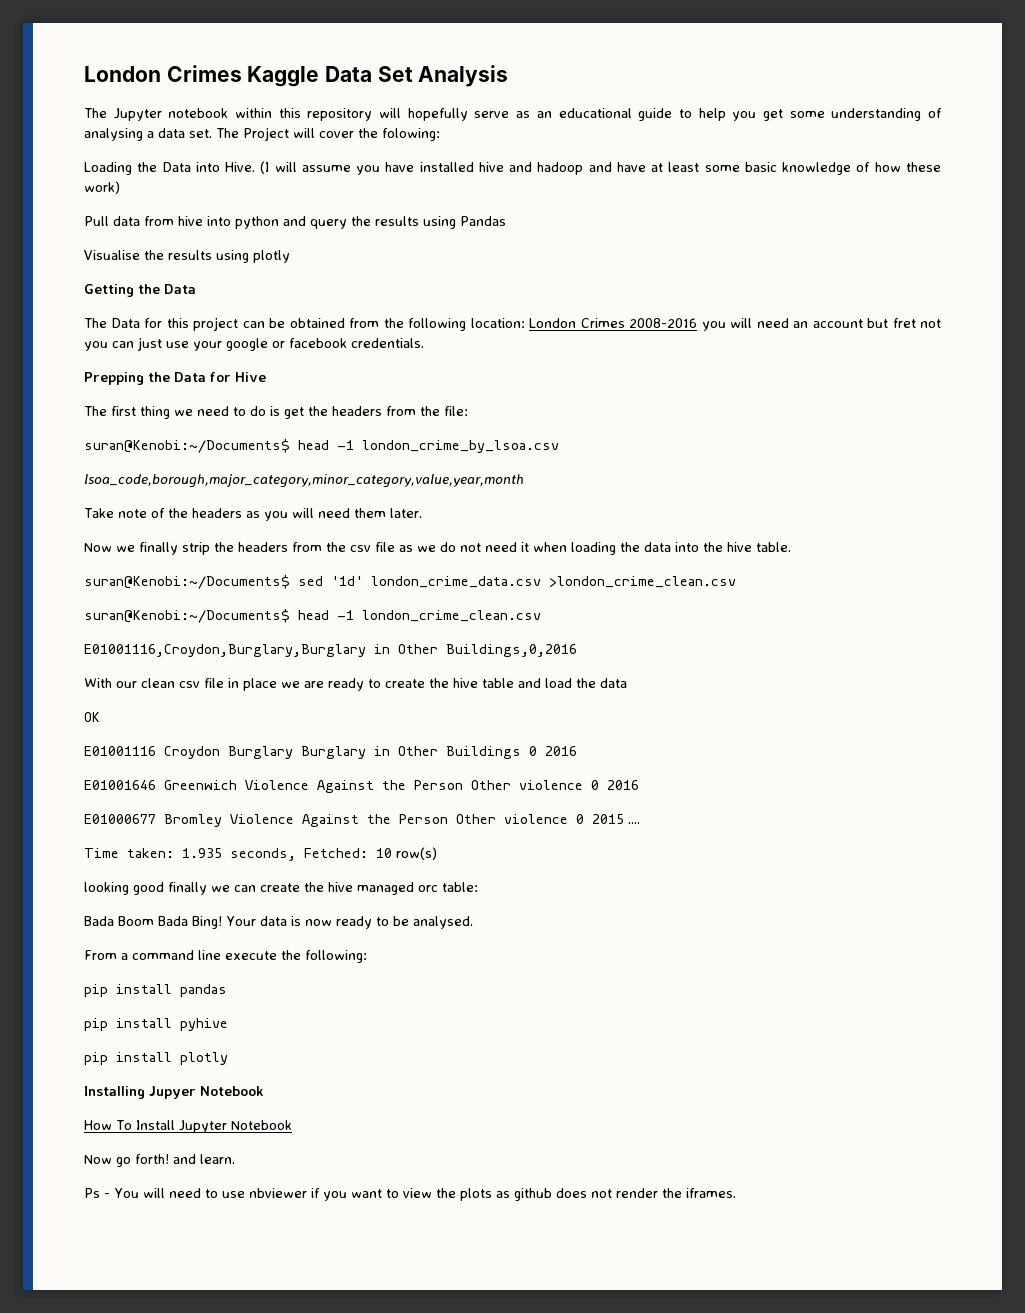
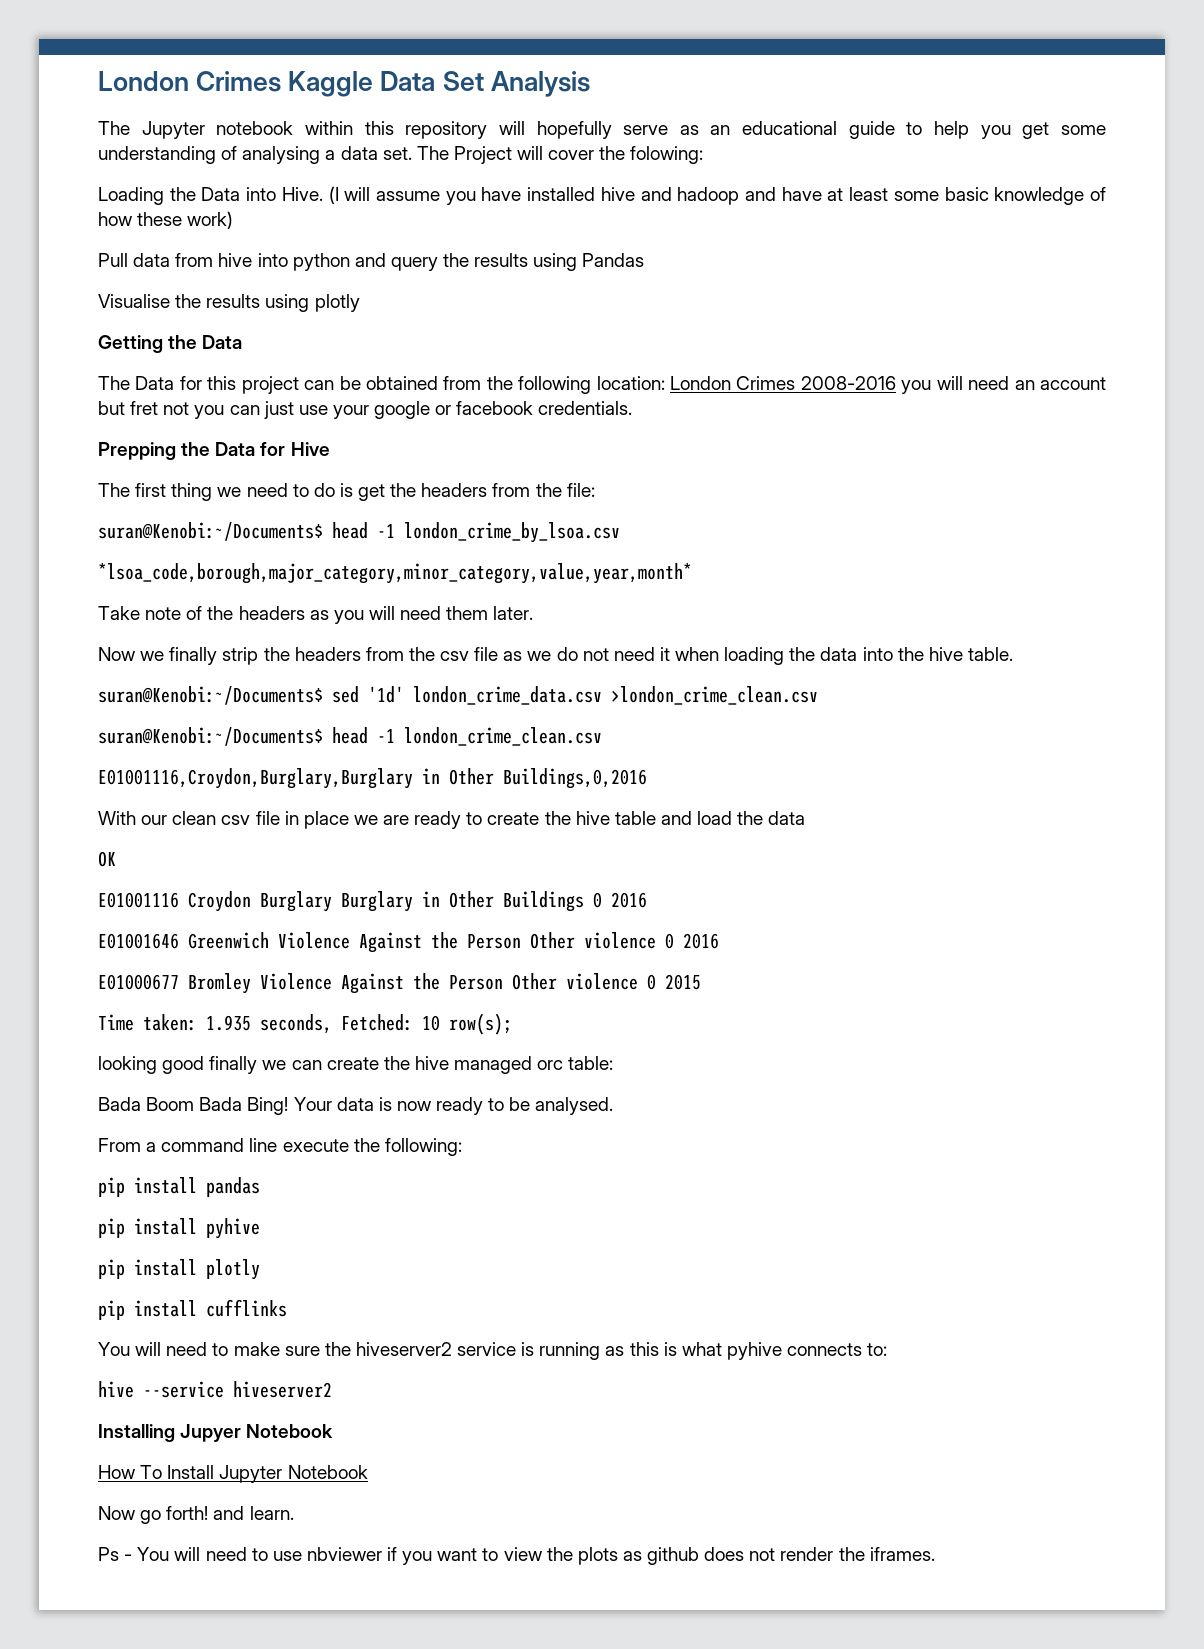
[84,474,524,488] lsoa_code,borough,major_category,minor_category,value,year,month -> [98,563,692,584] *lsoa_code,borough,major_category,minor_category,value,year,month*
[628,822,640,824] .... -> (701, 982) none
[396,847,437,860] row(s) -> [449,1013,512,1035] row(s);
(228, 1058) none -> [98,1299,287,1320] [98,1342,888,1360] [98,1381,332,1398] // pip install cufflinks // You will need to make sure the hiveserver2 service is running as this is what pyhive connects to: // hive --service hiveserver2

